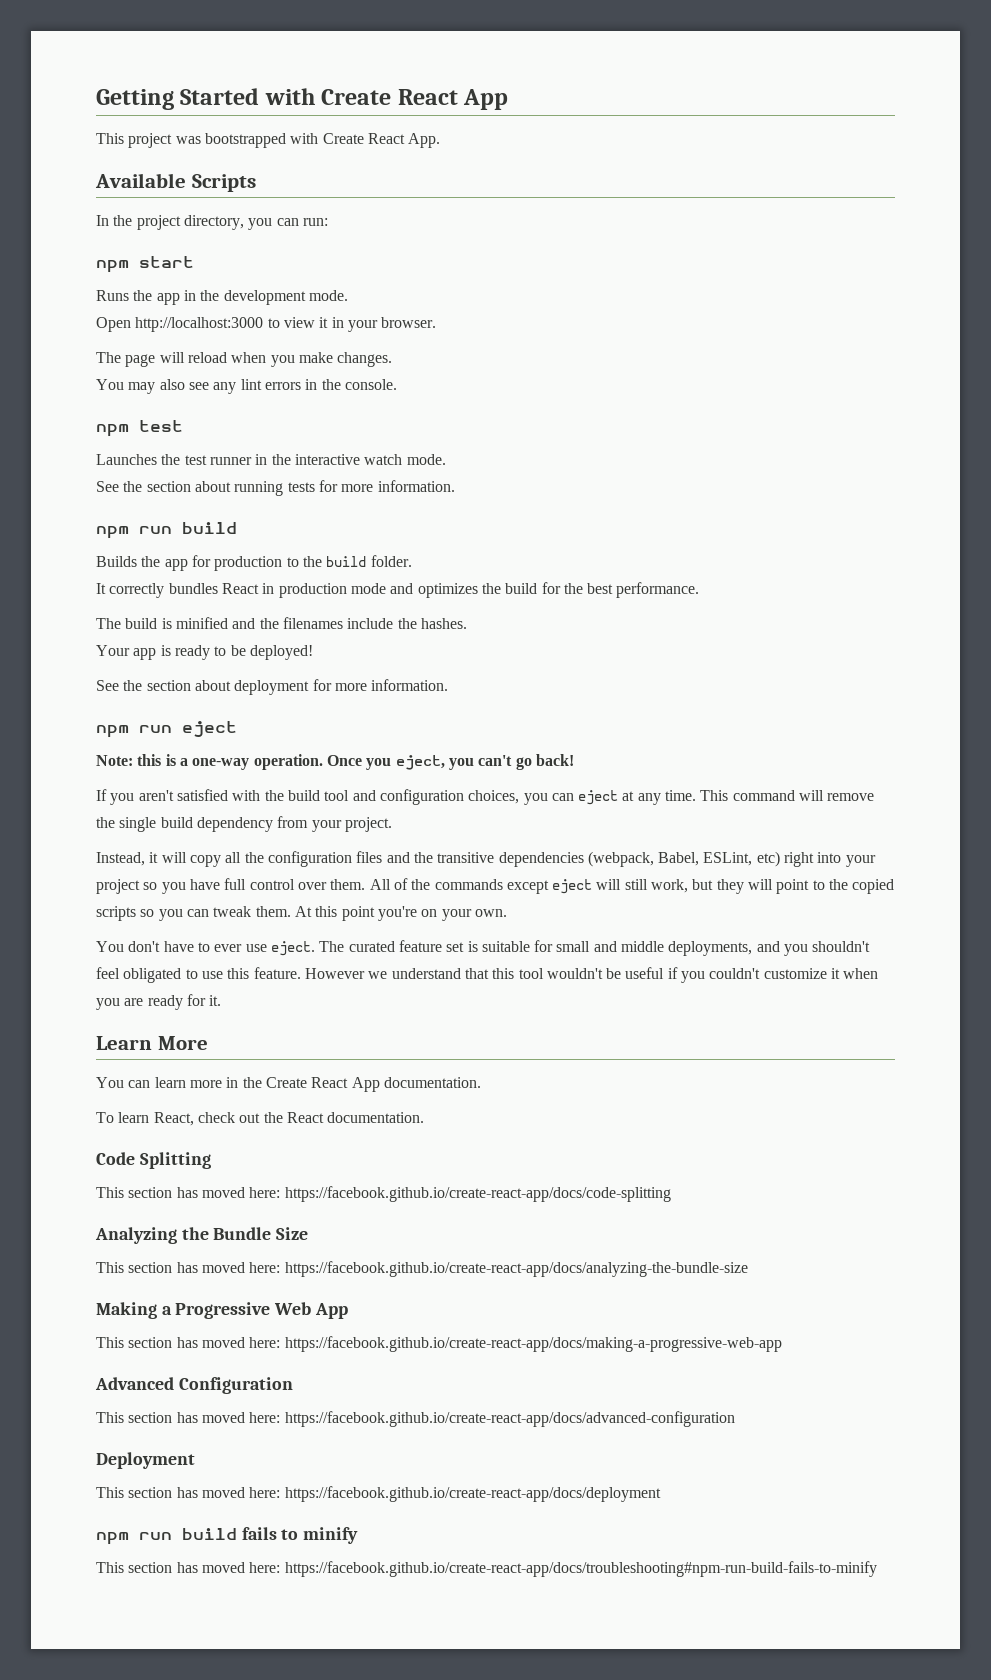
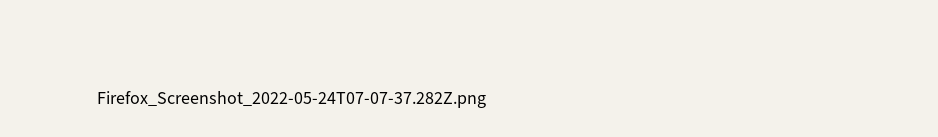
[96,88,509,110] [96,133,441,148] [95,173,256,192] [96,215,328,230] [96,256,194,273] [96,290,348,305] [96,317,437,332] [96,352,393,367] [96,379,397,394] [96,420,183,437] [96,454,446,465] [96,480,455,496] [96,522,237,539] [96,555,412,571] [96,582,700,598] [96,617,467,629] [96,645,313,660] [96,679,449,695] [96,721,237,738] [96,754,574,770] [96,789,875,805] [96,816,392,832] [96,851,876,867] [96,878,895,894] [96,906,507,921] [96,940,871,956] [96,967,879,983] [96,994,222,1010] [96,1036,208,1050] [96,1077,481,1092] [96,1112,425,1126] [96,1152,211,1169] [96,1186,671,1202] [95,1227,309,1244] [96,1261,748,1277] [96,1302,348,1319] [96,1336,782,1352] [95,1377,293,1394] [96,1411,735,1427] [96,1452,195,1469] [96,1486,661,1502] [96,1527,359,1545] [96,1561,877,1577] Getting Started with Create React App // This project was bootstrapped with Create React App. // Available Scripts // In the project directory, you can run: // npm start // Runs the app in the development mode. // Open http://localhost:3000 to view it in your browser. // The page will reload when you make changes. // You may also see any lint errors in the console. // npm test // Launches the test runner in the interactive watch mode. // See the section about running tests for more information. // npm run build // Builds the app for production to the build folder. // It correctly bundles React in production mode and optimizes the build for the best performance. // The build is minified and the filenames include the hashes. // Your app is ready to be deployed! // See the section about deployment for more information. // npm run eject // Note: this is a one-way operation. Once you eject, you can't go back! // If you aren't satisfied with the build tool and configuration choices, you can eject at any time. This command will remove the single build dependency from your project. // Instead, it will copy all the configuration files and the transitive dependencies (webpack, Babel, ESLint, etc) right into your project so you have full control over them. All of the commands except eject will still work, but they will point to the copied scripts so you can tweak them. At this point you're on your own. // You don't have to ever use eject. The curated feature set is suitable for small and middle deployments, and you shouldn't feel obligated to use this feature. However we understand that this tool wouldn't be useful if you couldn't customize it when you are ready for it. // Learn More // You can learn more in the Create React App documentation. // To learn React, check out the React documentation. // Code Splitting // This section has moved here: https://facebook.github.io/create-react-app/docs/code-splitting // Analyzing the Bundle Size // This section has moved here: https://facebook.github.io/create-react-app/docs/analyzing-the-bundle-size // Making a Progressive Web App // This section has moved here: https://facebook.github.io/create-react-app/docs/making-a-progressive-web-app // Advanced Configuration // This section has moved here: https://facebook.github.io/create-react-app/docs/advanced-configuration // Deployment // This section has moved here: https://facebook.github.io/create-react-app/docs/deployment // npm run build fails to minify // This section has moved here: https://facebook.github.io/create-react-app/docs/troubleshooting#npm-run-build-fails-to-minify -> [97,91,486,108] Firefox_Screenshot_2022-05-24T07-07-37.282Z.png

